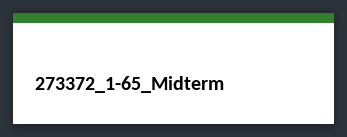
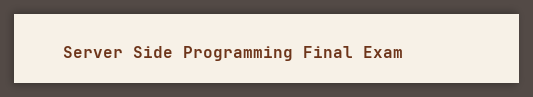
[35,76,224,93] 273372_1-65_Midterm -> [63,46,403,61] Server Side Programming Final Exam

